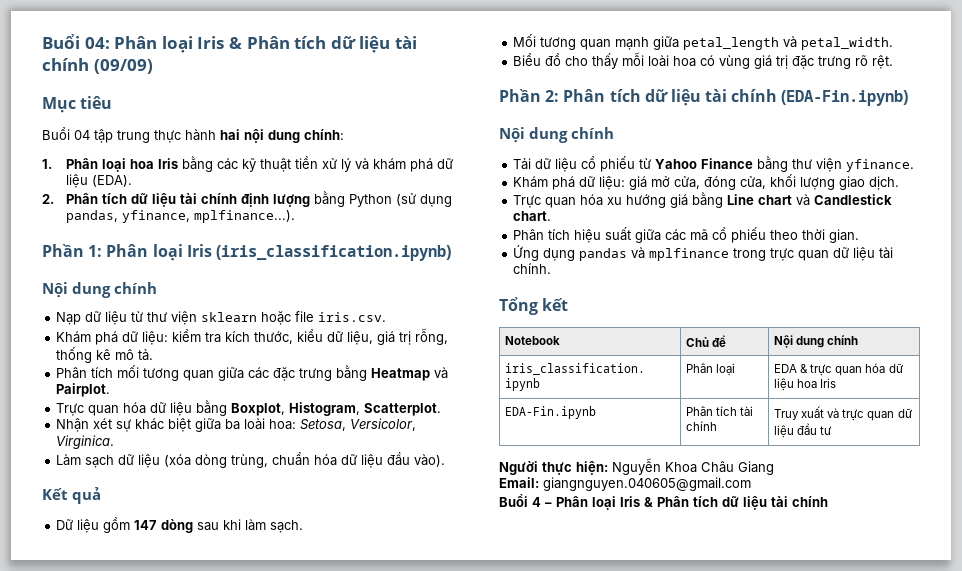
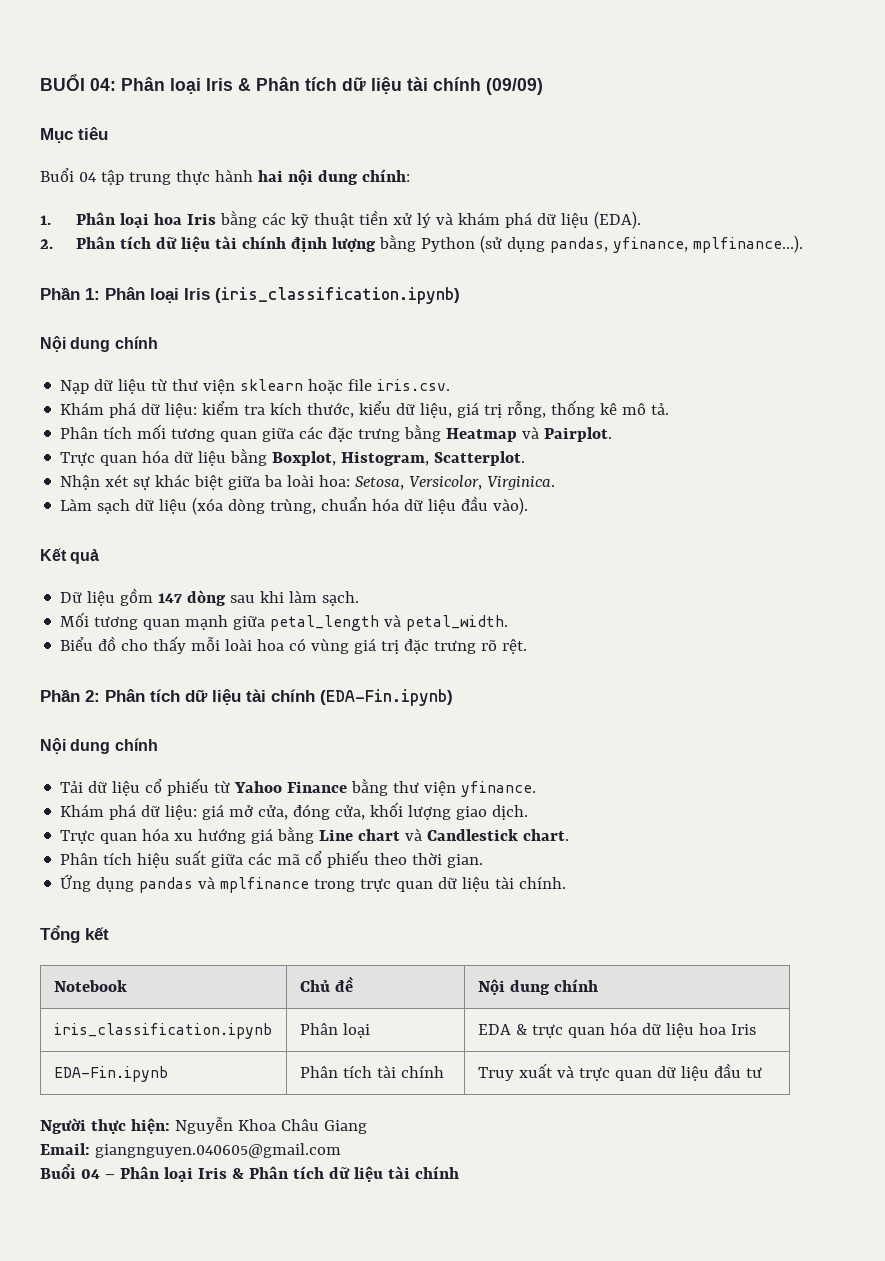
[42,34,80,49] Buổi -> [40,74,85,91] BUỔI
[532,497,541,507] 4 -> [80,1169,100,1179] 04

